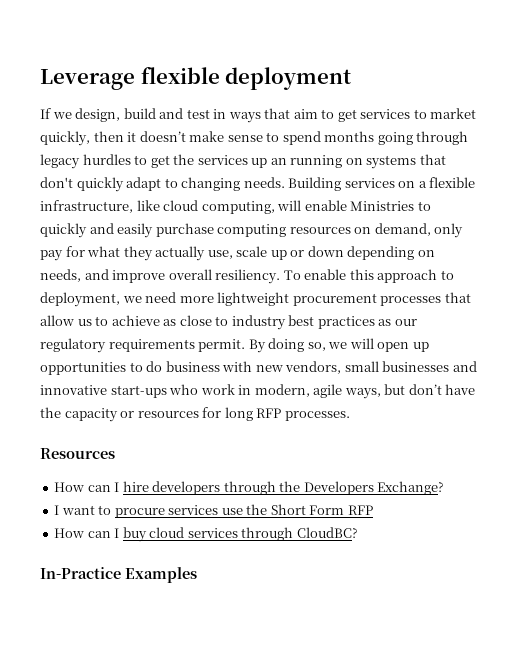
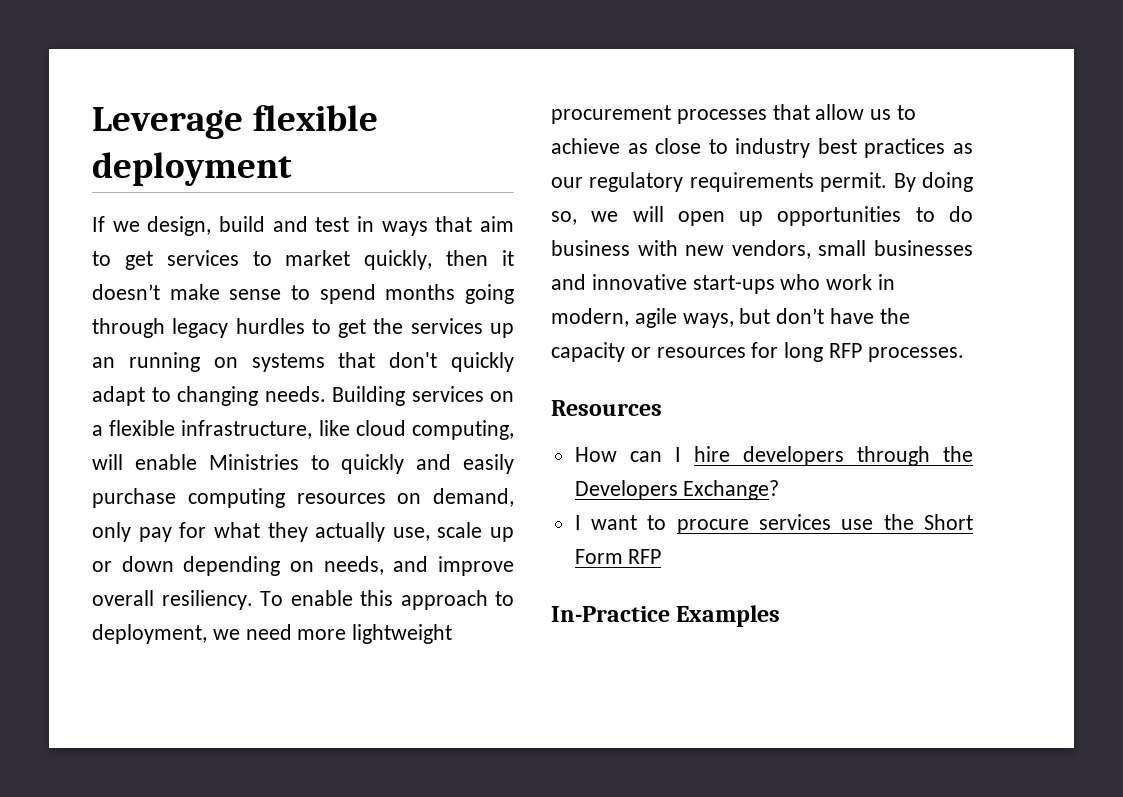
[54,527,358,542] // How can I buy cloud services through CloudBC? -> (662, 556) none

